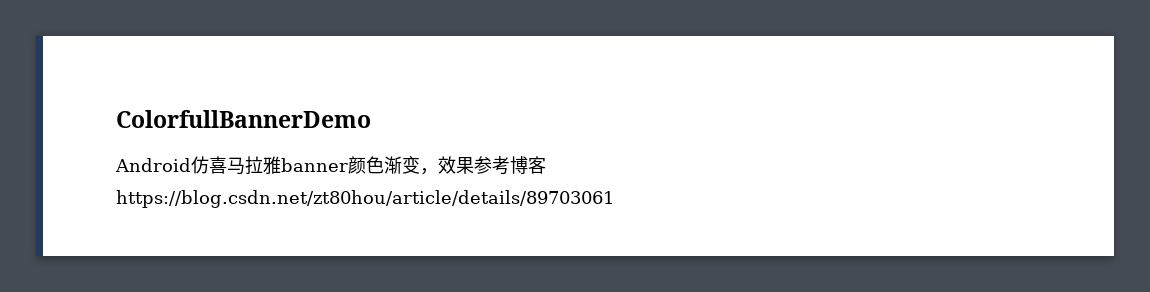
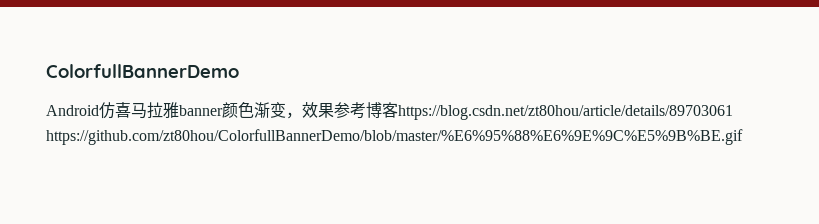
(614, 199) none -> [46,129,743,145] https://github.com/zt80hou/ColorfullBannerDemo/blob/master/%E6%95%88%E6%9E%9C%E5%9B%BE.gif

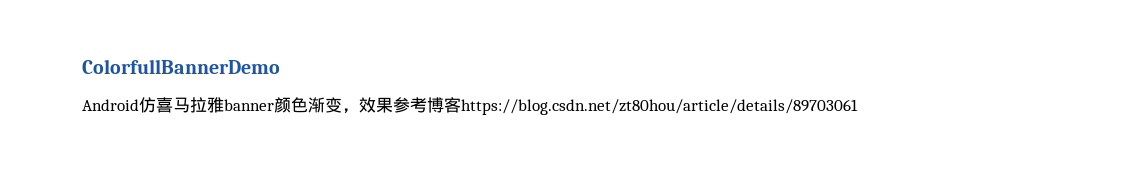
[46,129,743,145] https://github.com/zt80hou/ColorfullBannerDemo/blob/master/%E6%95%88%E6%9E%9C%E5%9B%BE.gif -> (858, 107) none

